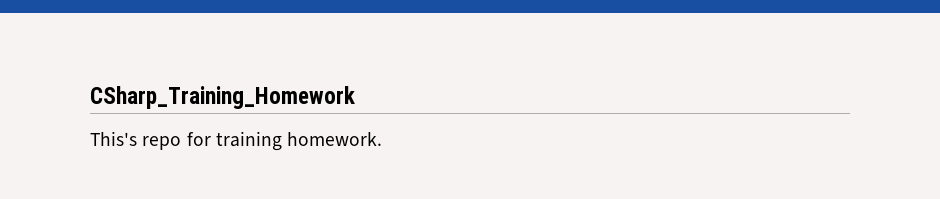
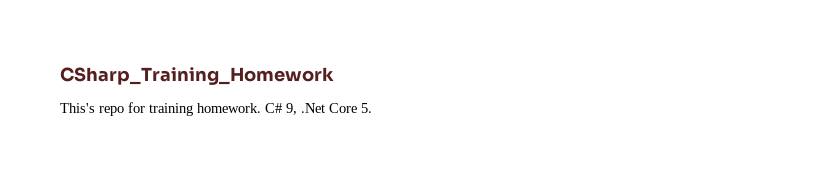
(383, 139) none -> [265,103,372,115] C# 9, .Net Core 5.

